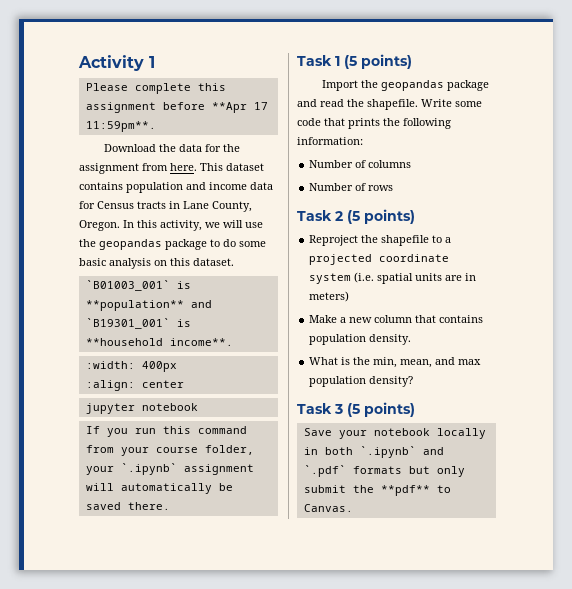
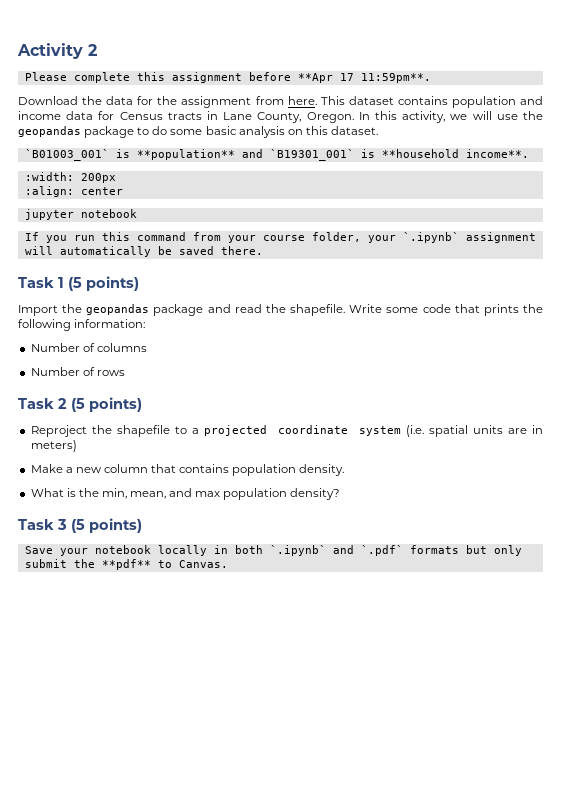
[149,56,155,68] 1 -> [88,44,97,56] 2
[141,361,177,372] 400px -> [80,173,116,183] 200px

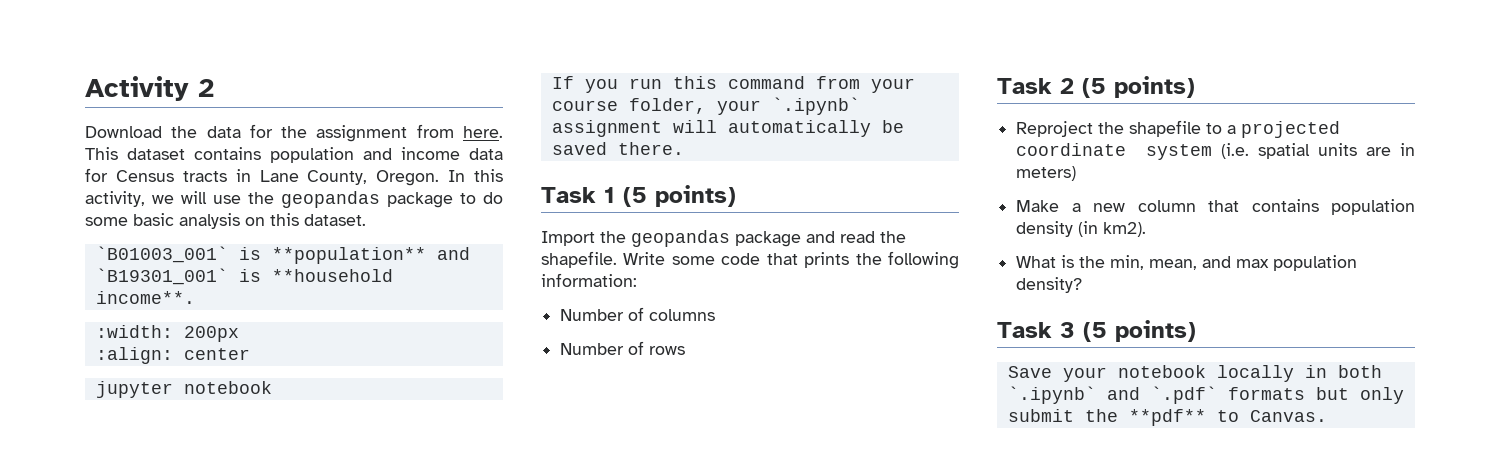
[24,72,431,83] // Please complete this assignment before **Apr 17 11:59pm**. -> (214, 88) none
[299,464,345,476] density. -> [1016,221,1147,237] density (in km2).

